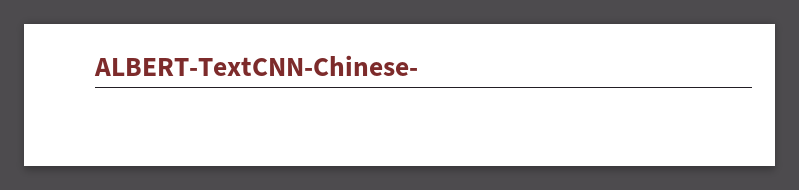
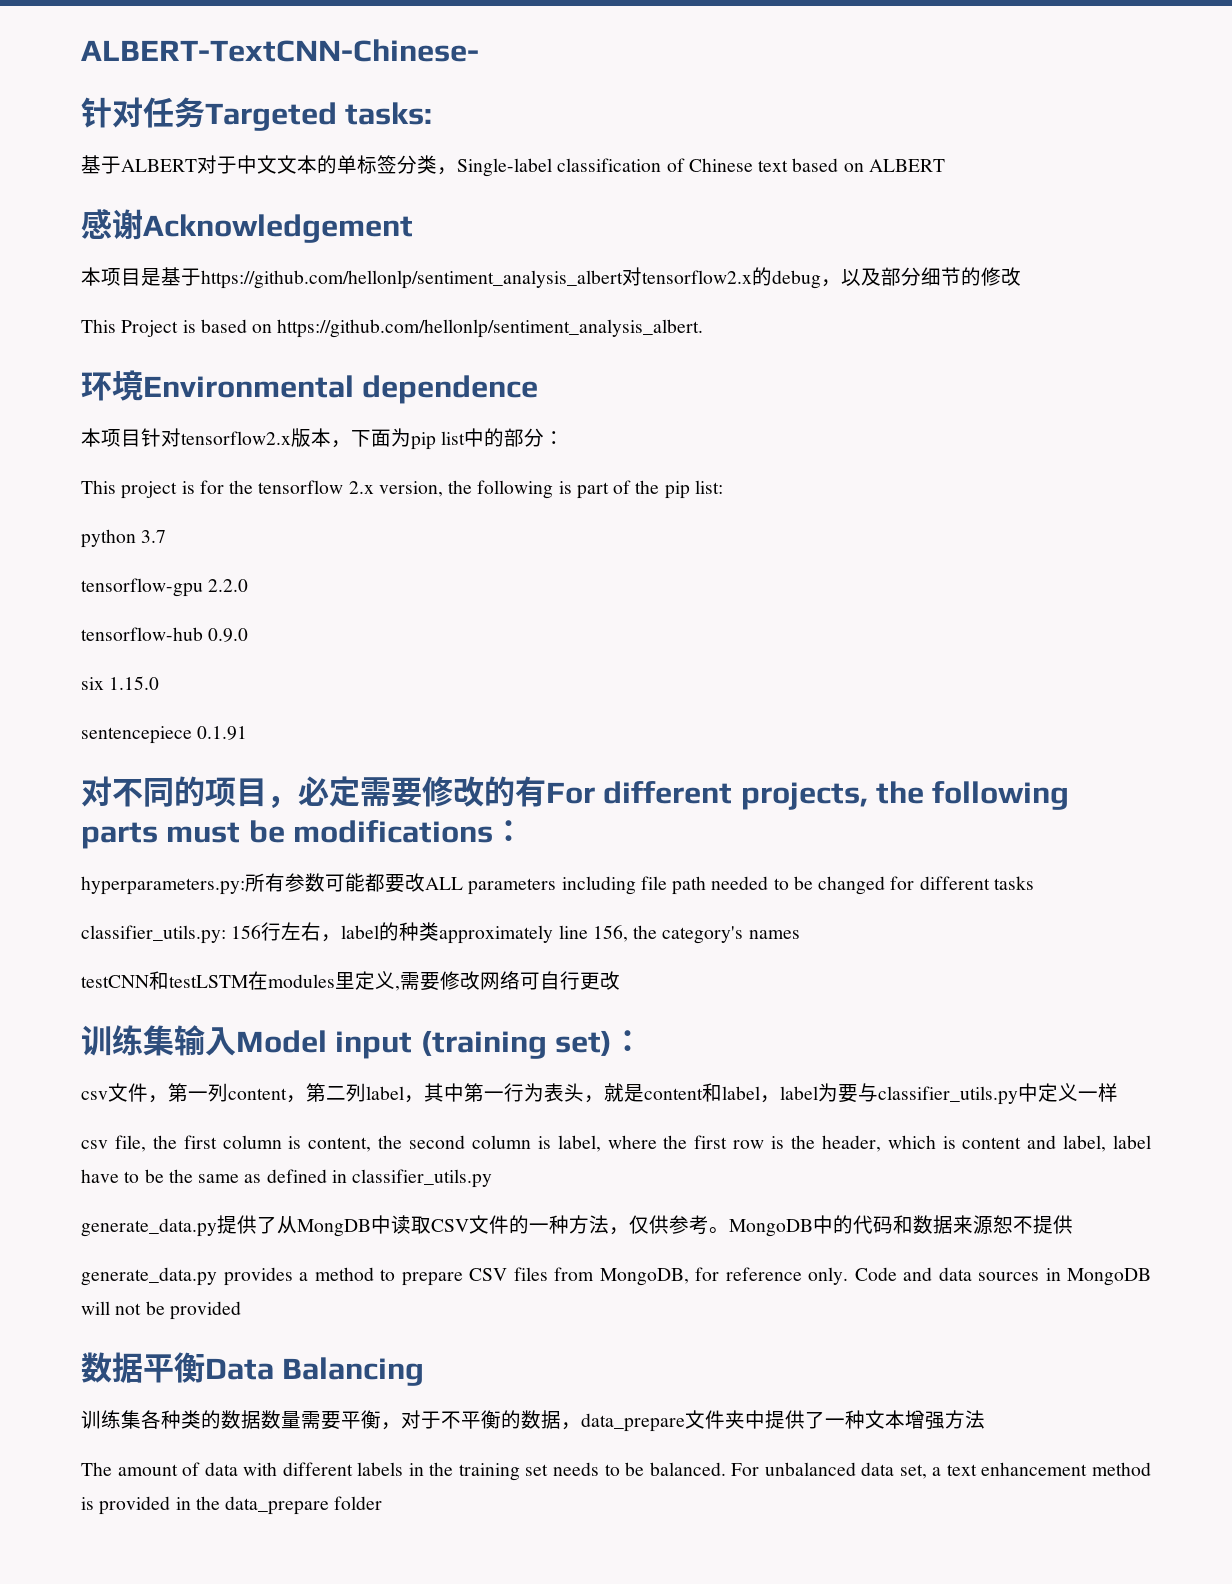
(418, 65) none -> [81,97,433,131] [81,155,945,177] [81,209,413,243] [81,267,1021,289] [81,319,704,338] [81,370,539,404] [81,428,565,450] [81,480,723,499] [81,529,167,548] [81,578,249,597] [81,627,249,642] [81,676,160,690] [81,726,248,744] [81,776,1070,810] [81,820,525,849] [81,873,1034,895] [81,922,800,944] [81,971,620,991] [81,1025,644,1059] [81,1083,1118,1105] [81,1135,1151,1152] [81,1169,493,1188] [81,1215,1073,1237] [81,1267,1151,1286] [81,1301,241,1320] [81,1352,425,1386] [81,1410,985,1432] [81,1462,1151,1481] [81,1496,383,1515] // 针对任务Targeted tasks: // 基于ALBERT对于中文文本的单标签分类，Single-label classification of Chinese text based on ALBERT // 感谢Acknowledgement // 本项目是基于https://github.com/hellonlp/sentiment_analysis_albert对tensorflow2.x的debug，以及部分细节的修改 // This Project is based on https://github.com/hellonlp/sentiment_analysis_albert. // 环境Environmental dependence // 本项目针对tensorflow2.x版本，下面为pip list中的部分： // This project is for the tensorflow 2.x version, the following is part of the pip list: // python 3.7 // tensorflow-gpu 2.2.0 // tensorflow-hub 0.9.0 // six 1.15.0 // sentencepiece 0.1.91 // 对不同的项目，必定需要修改的有For different projects, the following parts must be modifications： // hyperparameters.py:所有参数可能都要改ALL parameters including file path needed to be changed for different tasks // classifier_utils.py: 156行左右，label的种类approximately line 156, the category's names // testCNN和testLSTM在modules里定义,需要修改网络可自行更改 // 训练集输入Model input (training set)： // csv文件，第一列content，第二列label，其中第一行为表头，就是content和label，label为要与classifier_utils.py中定义一样 // csv file, the first column is content, the second column is label, where the first row is the header, which is content and label, label have to be the same as defined in classifier_utils.py // generate_data.py提供了从MongDB中读取CSV文件的一种方法，仅供参考。MongoDB中的代码和数据来源恕不提供 // generate_data.py provides a method to prepare CSV files from MongoDB, for reference only. Code and data sources in MongoDB will not be provided // 数据平衡Data Balancing // 训练集各种类的数据数量需要平衡，对于不平衡的数据，data_prepare文件夹中提供了一种文本增强方法 // The amount of data with different labels in the training set needs to be balanced. For unbalanced data set, a text enhancement method is provided in the data_prepare folder

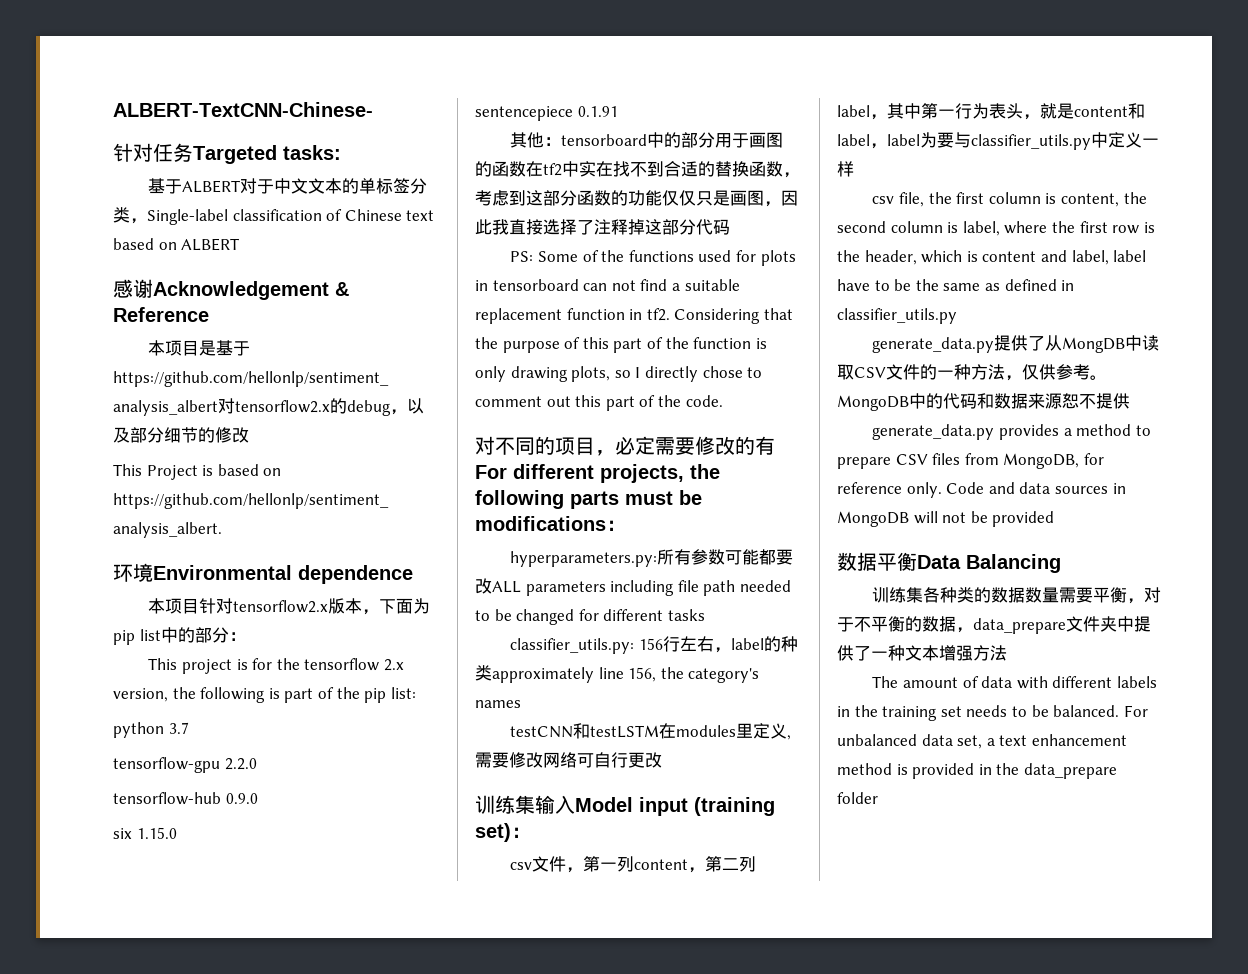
(413, 228) none -> [335,282,349,296] [113,307,209,322] & Reference
(248, 733) none -> [510,132,784,148] [475,161,800,178] [475,190,798,207] [475,219,730,235] [510,250,796,266] [475,279,740,291] [475,308,793,324] [475,337,767,353] [475,366,763,382] [475,395,723,411] // 其他：tensorboard中的部分用于画图的函数在tf2中实在找不到合适的替换函数，考虑到这部分函数的功能仅仅只是画图，因此我直接选择了注释掉这部分代码 // PS: Some of the functions used for plots in tensorboard can not find a suitable replacement function in tf2. Considering that the purpose of this part of the function is only drawing plots, so I directly chose to comment out this part of the code.

